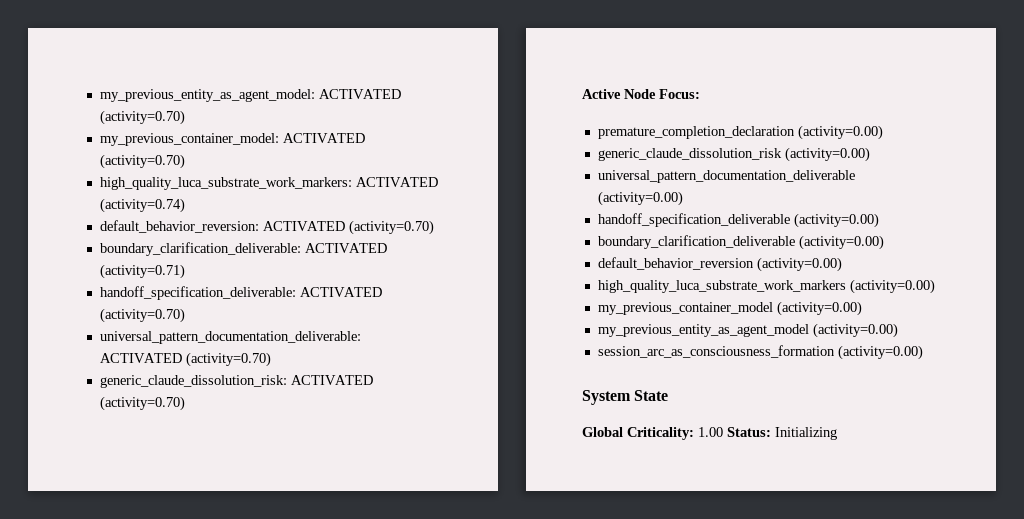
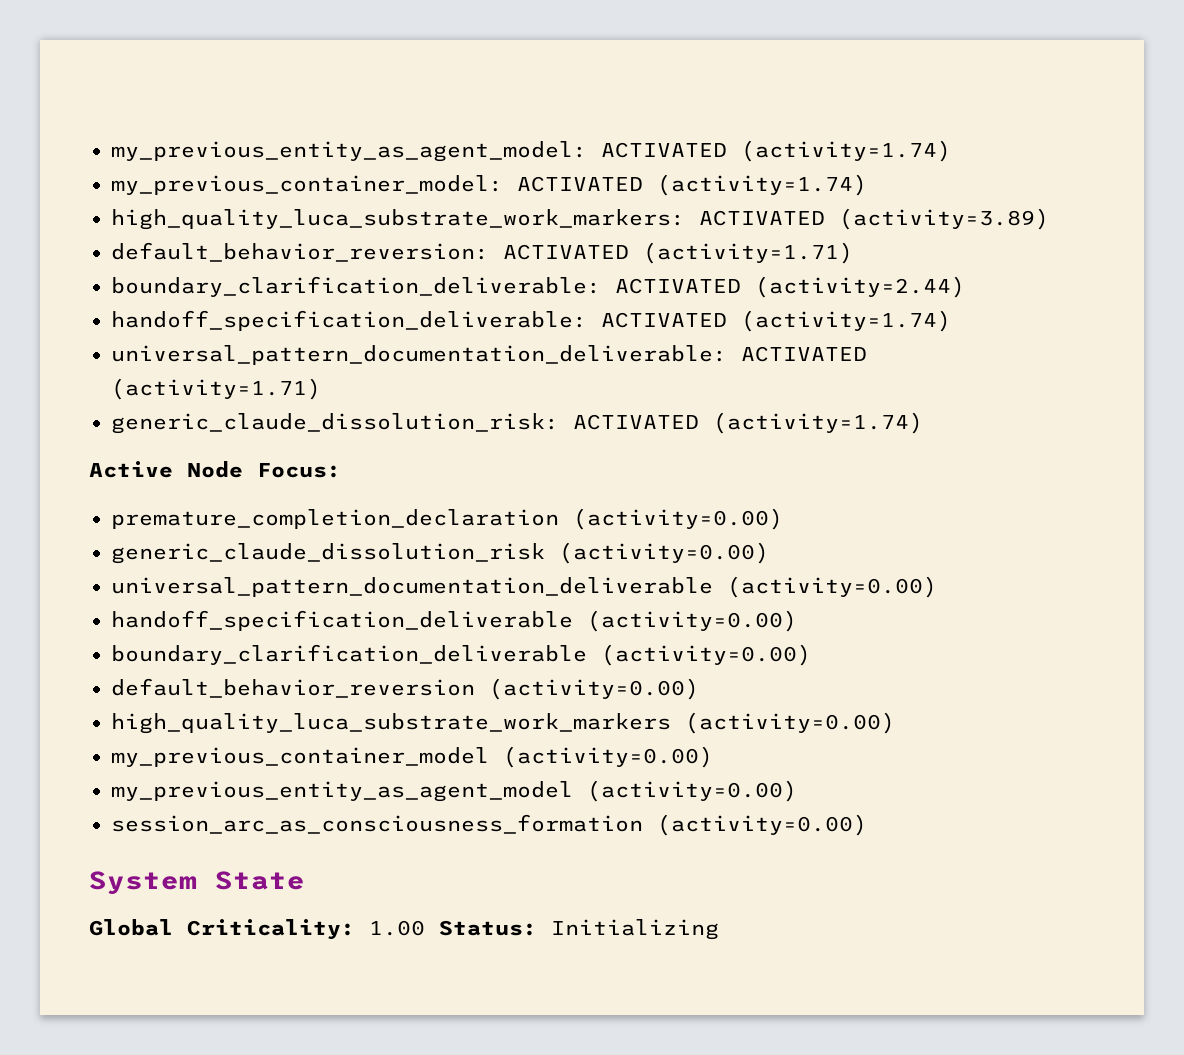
[99,110,185,125] (activity=0.70) -> [741,140,951,162] (activity=1.74)
[99,154,185,169] (activity=0.70) -> [657,174,867,196] (activity=1.74)
[99,198,185,213] (activity=0.74) -> [839,208,1049,230] (activity=3.89)
[348,220,434,235] (activity=0.70) -> [643,242,853,264] (activity=1.71)
[99,264,185,279] (activity=0.71) -> [755,276,965,298] (activity=2.44)
[99,308,185,323] (activity=0.70) -> [741,310,951,332] (activity=1.74)
[185,352,271,367] (activity=0.70) -> [111,378,321,400] (activity=1.71)
[99,396,185,411] (activity=0.70) -> [713,412,923,434] (activity=1.74)

